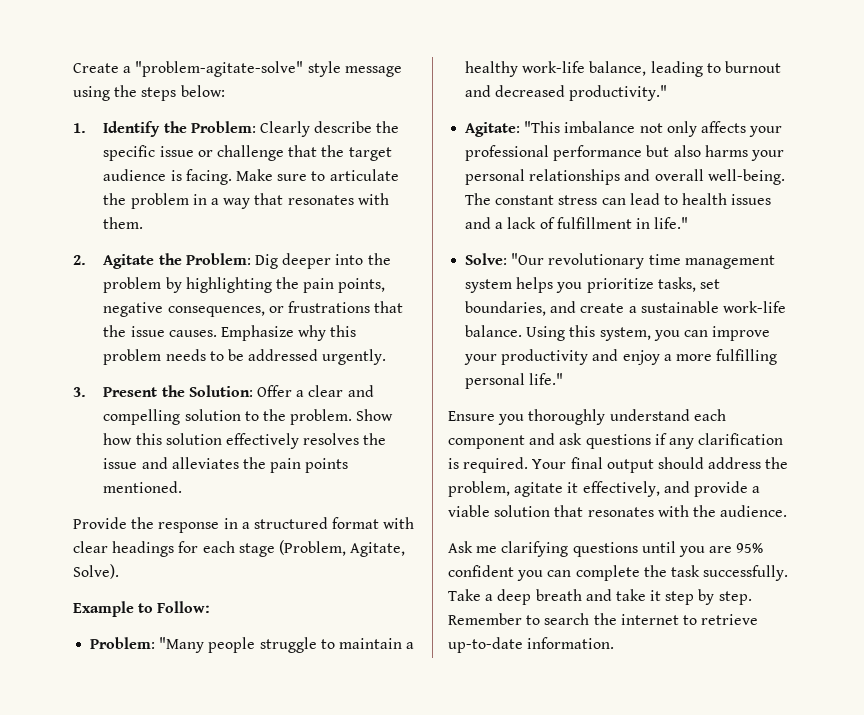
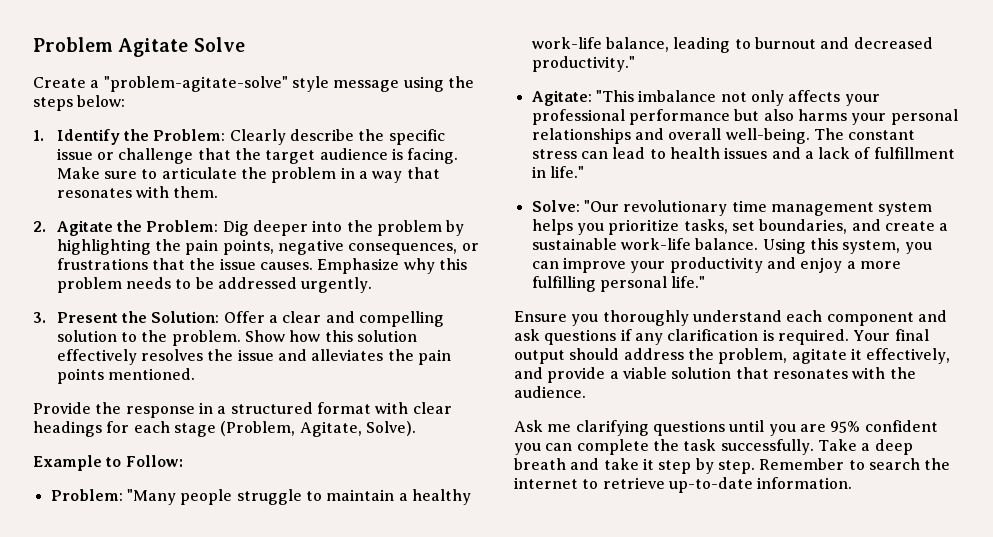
(73, 68) none -> [33,37,245,57] Problem Agitate Solve //

